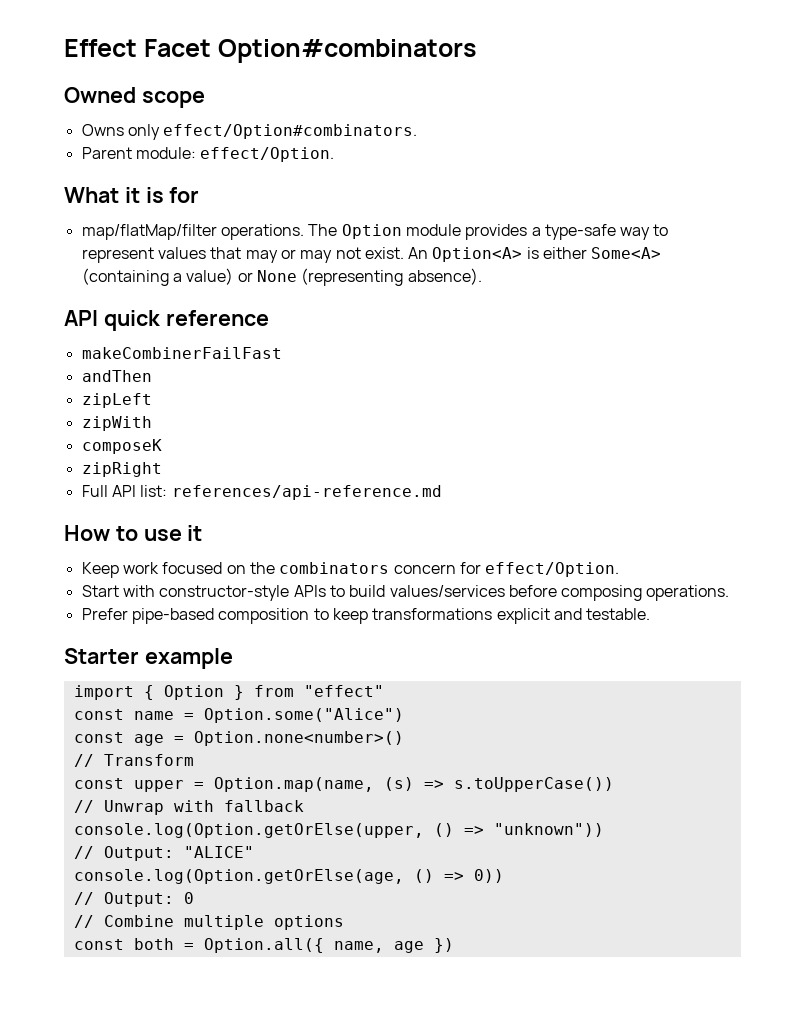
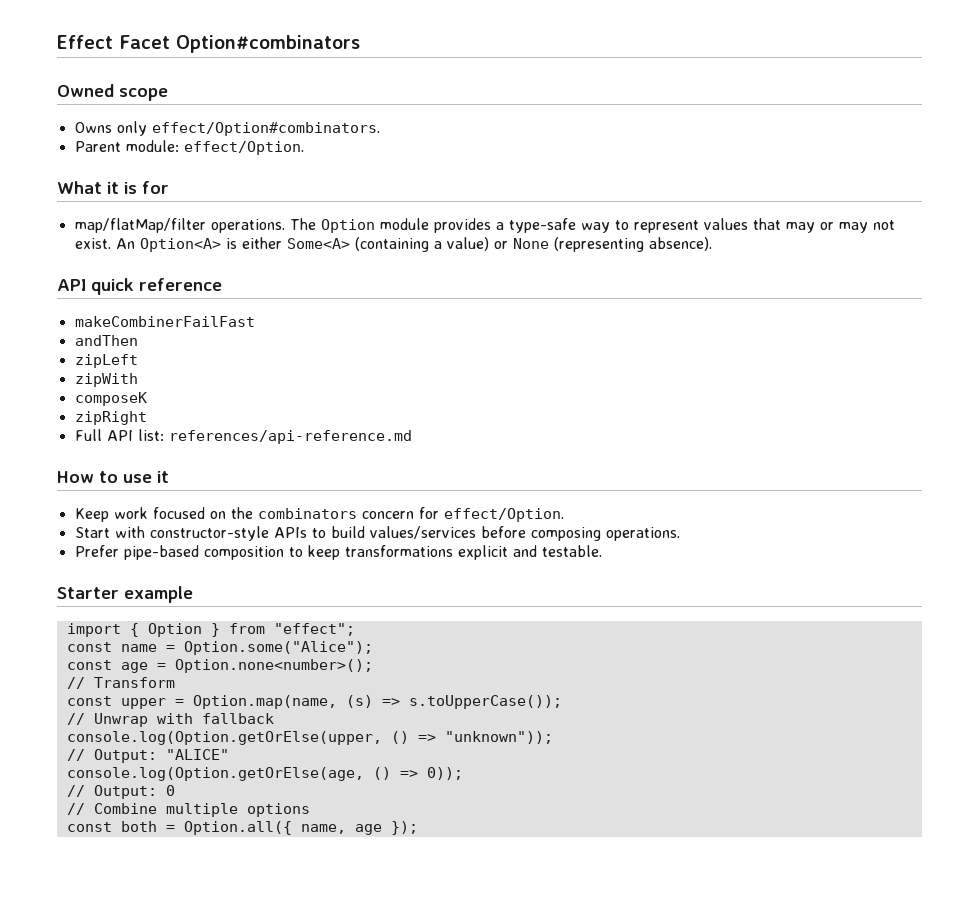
[303,685,384,697] "effect" -> [273,623,355,636] "effect";
[203,708,404,723] Option.some("Alice") -> [183,641,373,655] Option.some("Alice");
[193,731,404,746] Option.none<number>() -> [174,659,373,673] Option.none<number>();
[453,777,614,792] s.toUpperCase()) -> [408,695,562,709] s.toUpperCase());
[493,823,604,837] "unknown")) -> [444,731,553,744] "unknown"));
[473,869,504,883] 0)) -> [426,767,463,780] 0));
[433,938,454,953] }) -> [390,821,418,835] });

